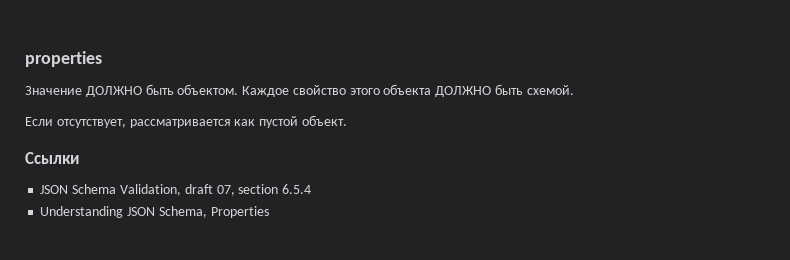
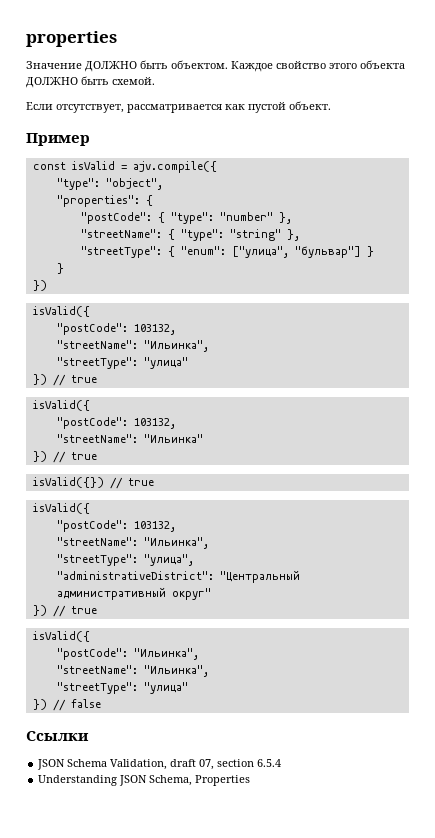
(347, 120) none -> [26,133,90,146] [32,161,217,173] [56,178,163,190] [56,195,153,207] [80,212,292,224] [80,229,300,241] [80,246,374,258] [56,263,64,274] [32,280,47,291] [32,306,90,317] [56,323,176,335] [56,340,209,352] [56,357,188,369] [32,374,97,386] [32,400,90,411] [56,417,176,429] [56,434,203,444] [32,451,97,463] [32,477,154,489] [32,503,90,514] [56,520,176,532] [56,537,209,549] [56,554,194,566] [56,570,300,583] [56,587,211,600] [32,605,97,617] [32,631,90,642] [56,648,199,660] [56,665,209,677] [56,682,188,694] [32,699,101,711] // Пример // const isValid = ajv.compile({ // "type": "object", // "properties": { // "postCode": { "type": "number" }, // "streetName": { "type": "string" }, // "streetType": { "enum": ["улица", "бульвар"] } // } // }) // isValid({ // "postCode": 103132, // "streetName": "Ильинка", // "streetType": "улица" // }) // true // isValid({ // "postCode": 103132, // "streetName": "Ильинка" // }) // true // isValid({}) // true // isValid({ // "postCode": 103132, // "streetName": "Ильинка", // "streetType": "улица", // "administrativeDistrict": "Центральный административный округ" // }) // true // isValid({ // "postCode": "Ильинка", // "streetName": "Ильинка", // "streetType": "улица" // }) // false

